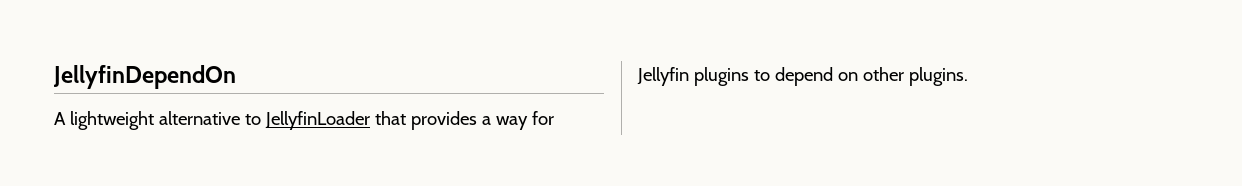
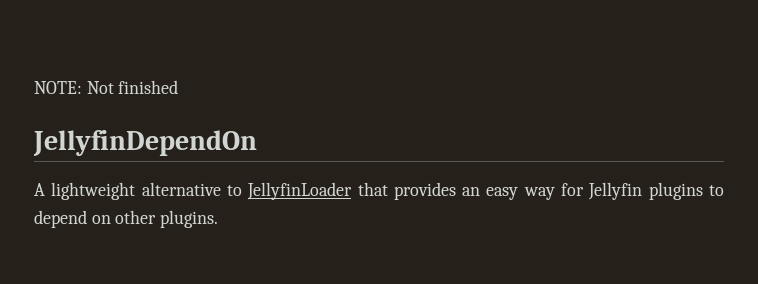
(53, 77) none -> [34,80,179,94] NOTE: Not finished //
[481,116,491,125] a -> [462,187,519,200] an easy

